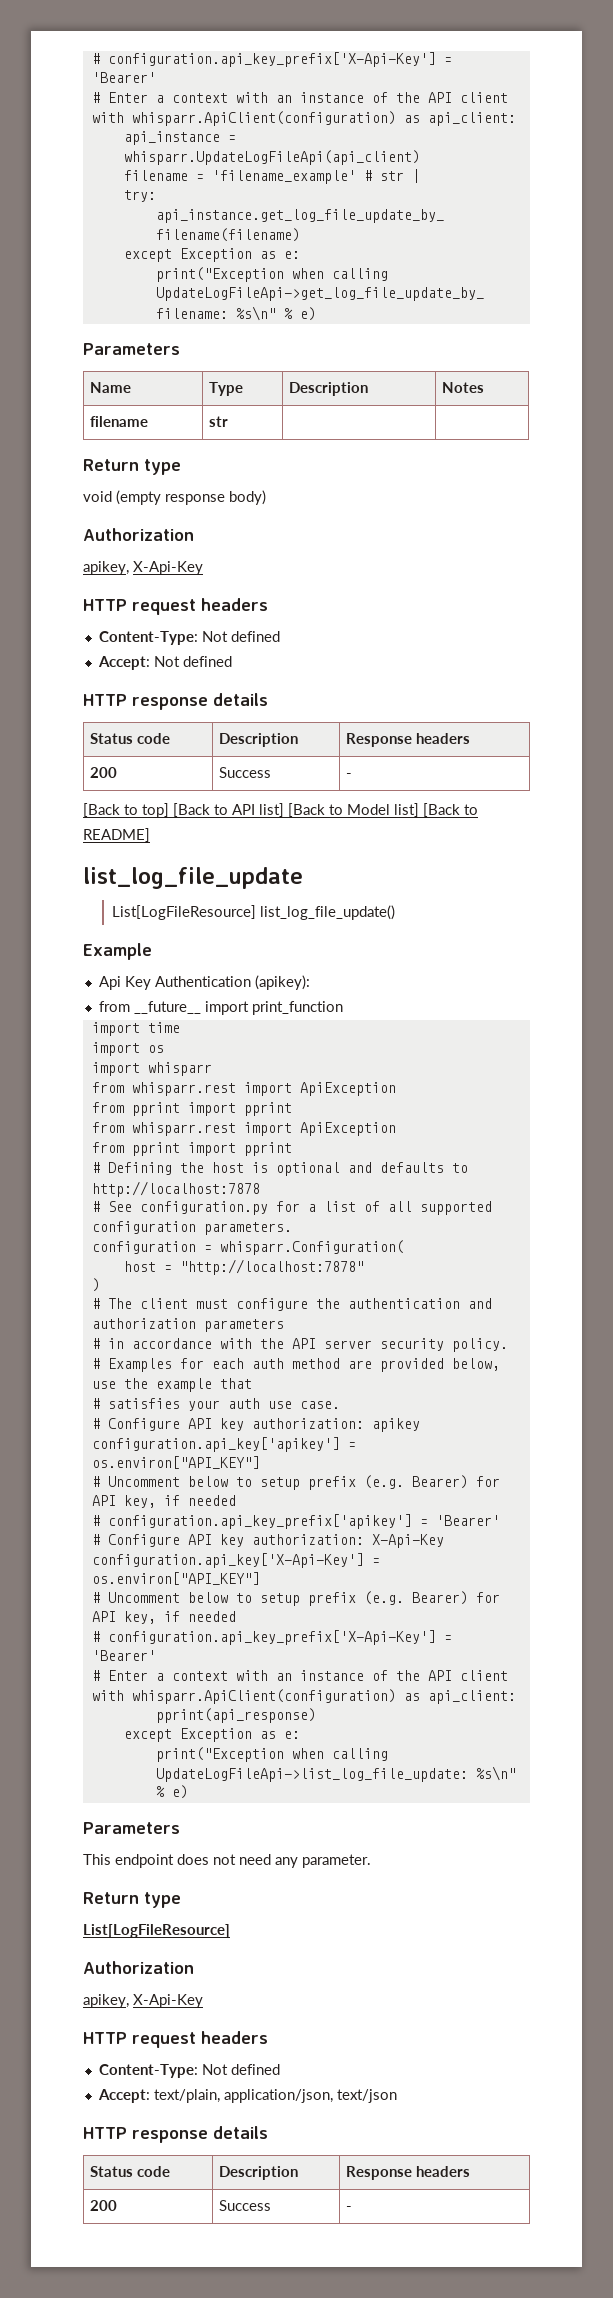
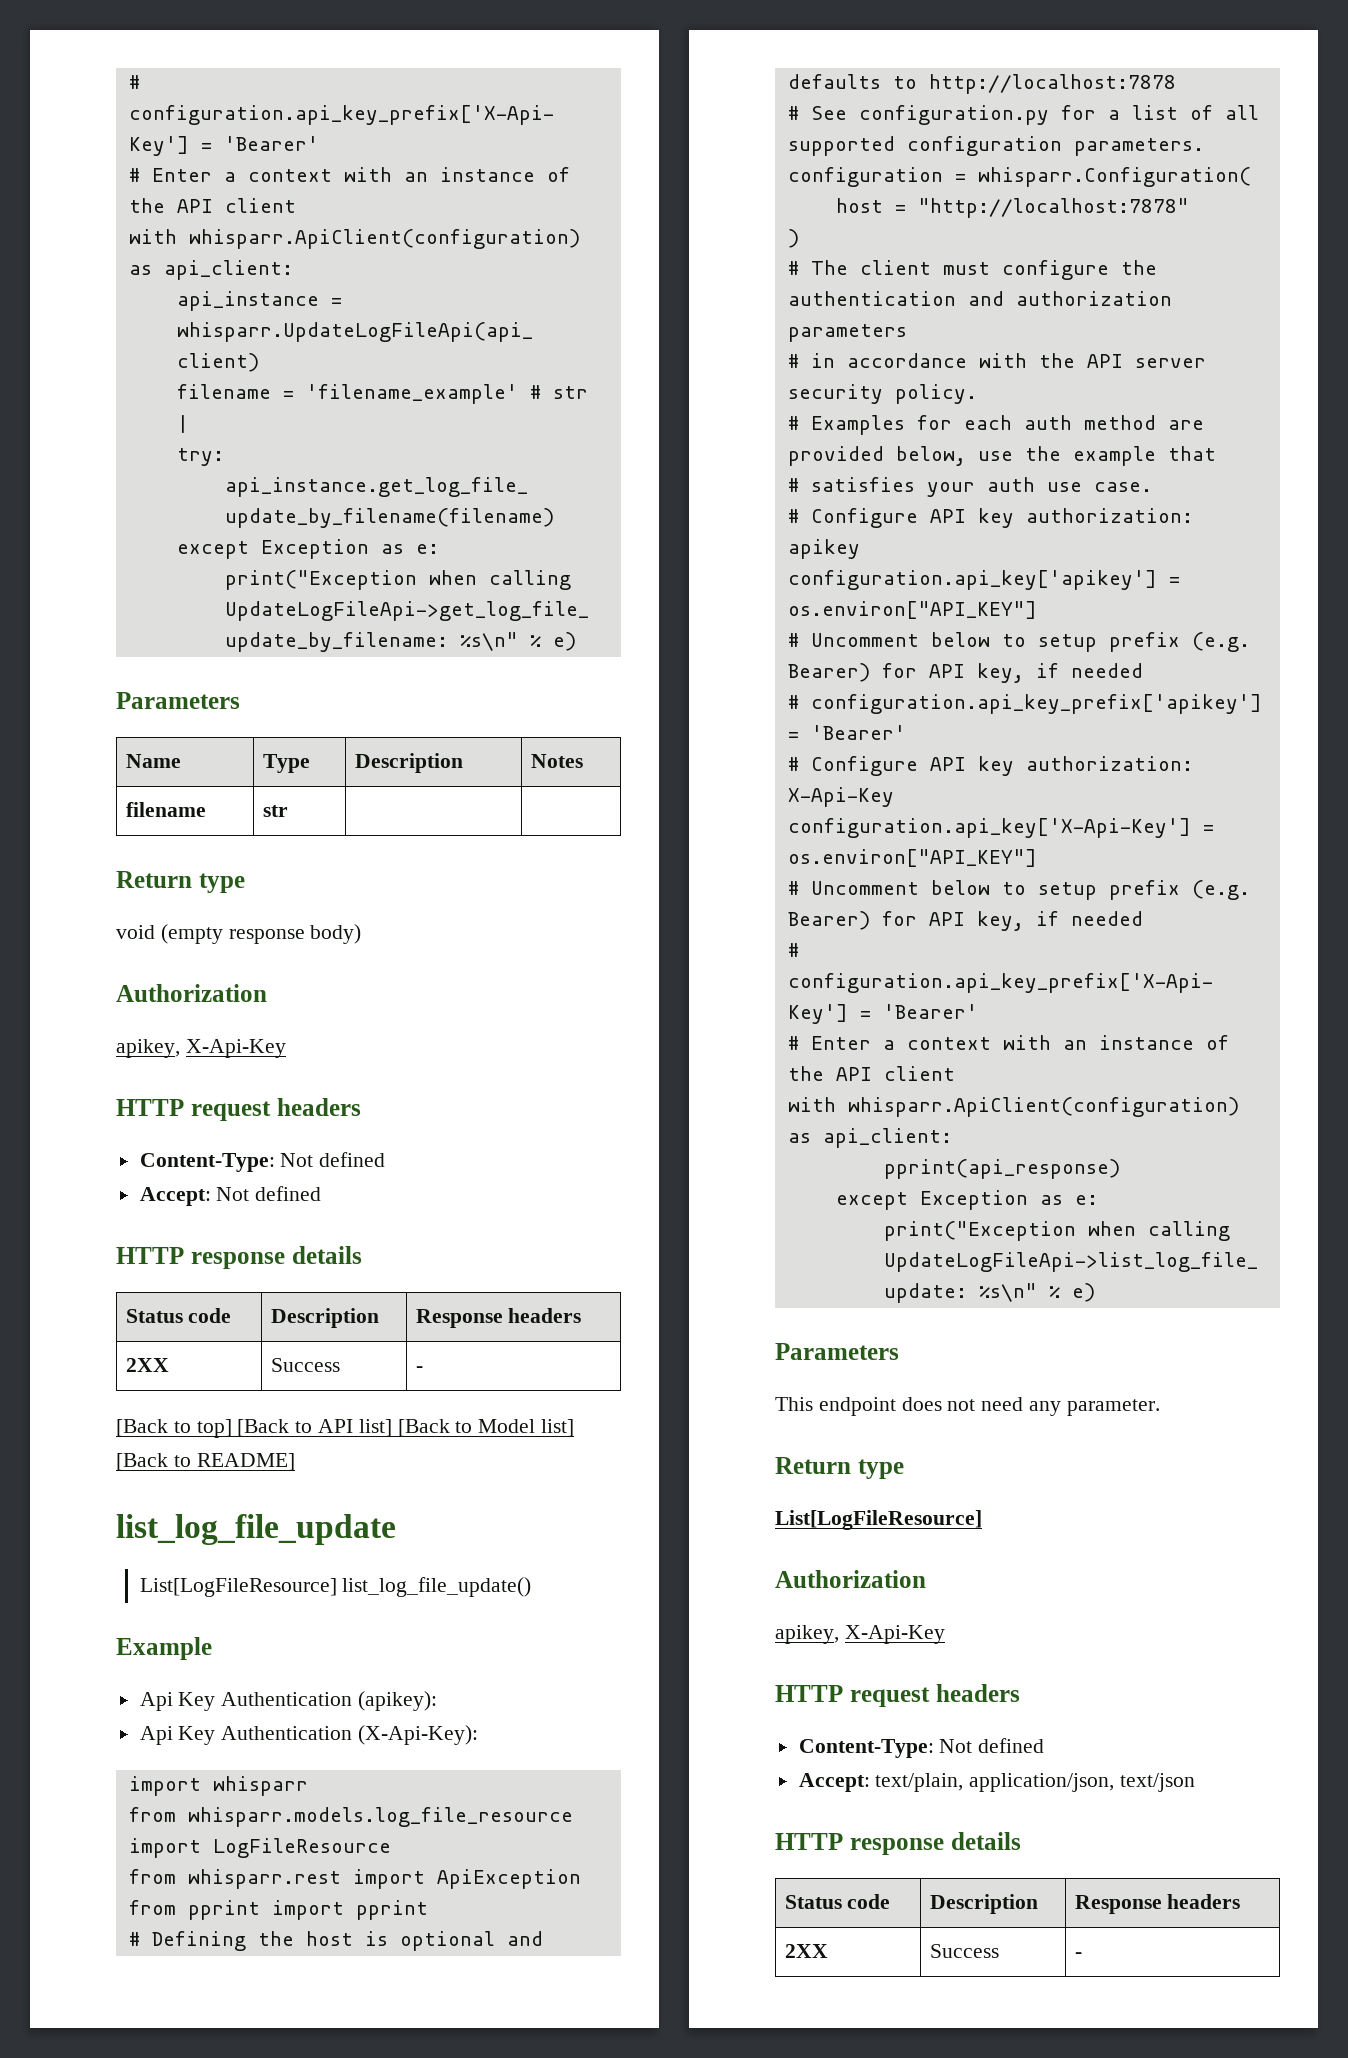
[89,767,117,778] 200 -> [125,1358,169,1372] 2XX
[98,1001,343,1015] [91,1022,180,1036] [91,1042,164,1056] [91,1062,212,1076] [91,1082,396,1096] [91,1102,292,1116] from __future__ import print_function // import time // import os // import whisparr // from whisparr.rest import ApiException // from pprint import pprint -> [139,1725,479,1745] [128,1776,308,1796] [128,1807,573,1827] [128,1838,391,1858] Api Key Authentication (X-Api-Key): // import whisparr // from whisparr.models.log_file_resource import LogFileResource
[89,2200,117,2211] 200 -> [784,1944,828,1958] 2XX

